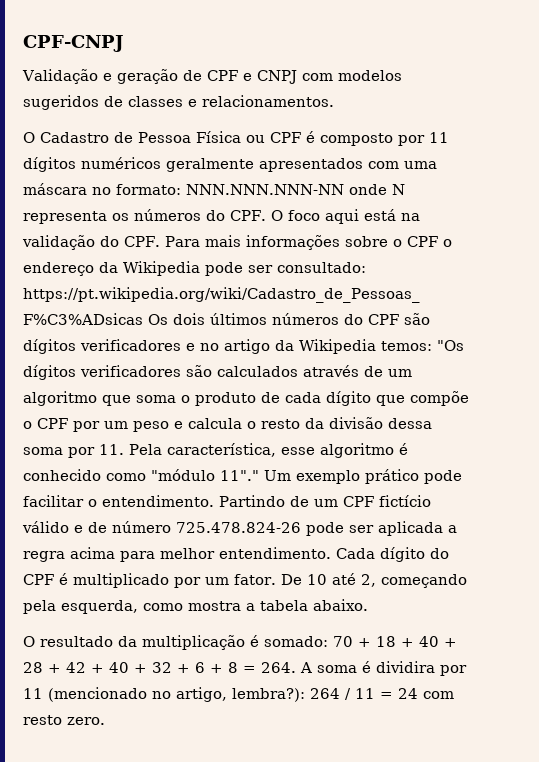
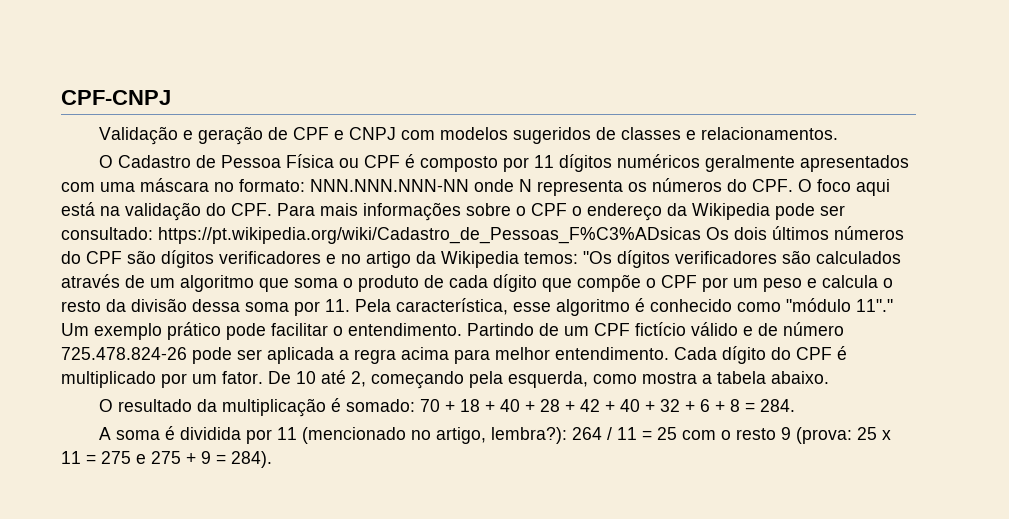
[261,662,296,673] 264. -> [760,399,796,412] 284. //
[376,661,435,673] dividira -> [180,427,242,440] dividida
[398,688,454,699] [23,715,105,725] 24 com resto zero. -> [657,427,892,444] [61,451,272,468] 25 com o resto 9 (prova: 25 x 11 = 275 e 275 + 9 = 284).

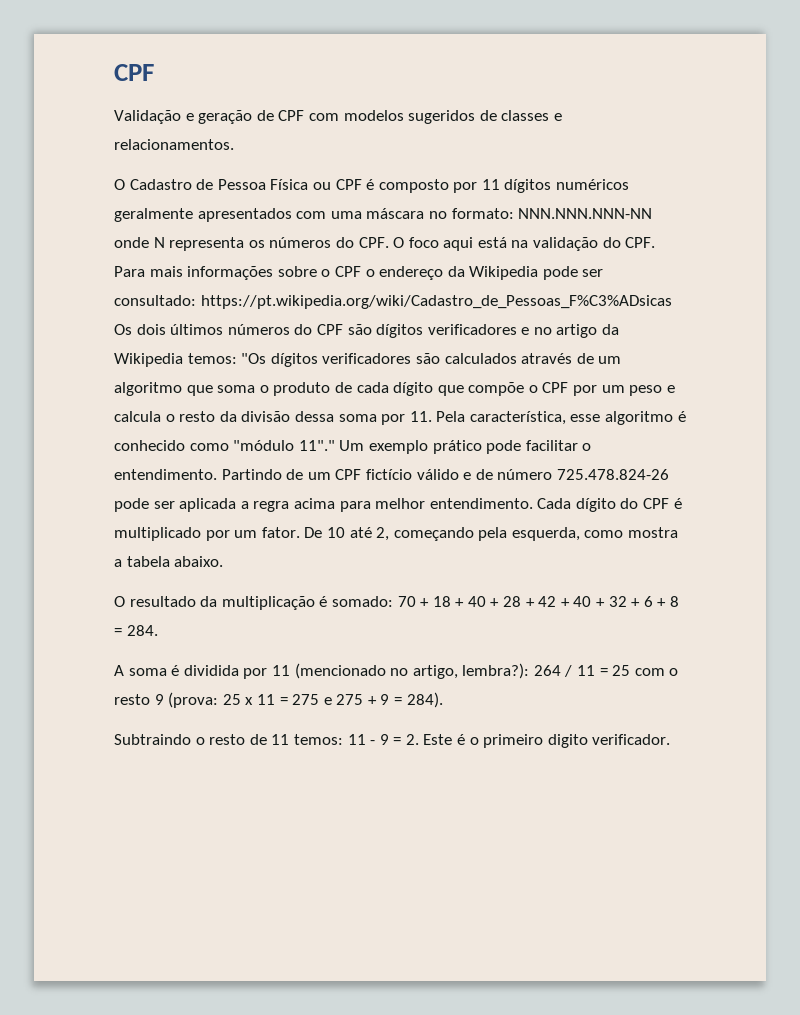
[61,90,171,105] CPF-CNPJ -> [114,64,154,81] CPF
[334,127,397,140] e CNPJ -> (305, 115) none
(272, 459) none -> [114,734,671,748] // Subtraindo o resto de 11 temos: 11 - 9 = 2. Este é o primeiro digito verificador.

